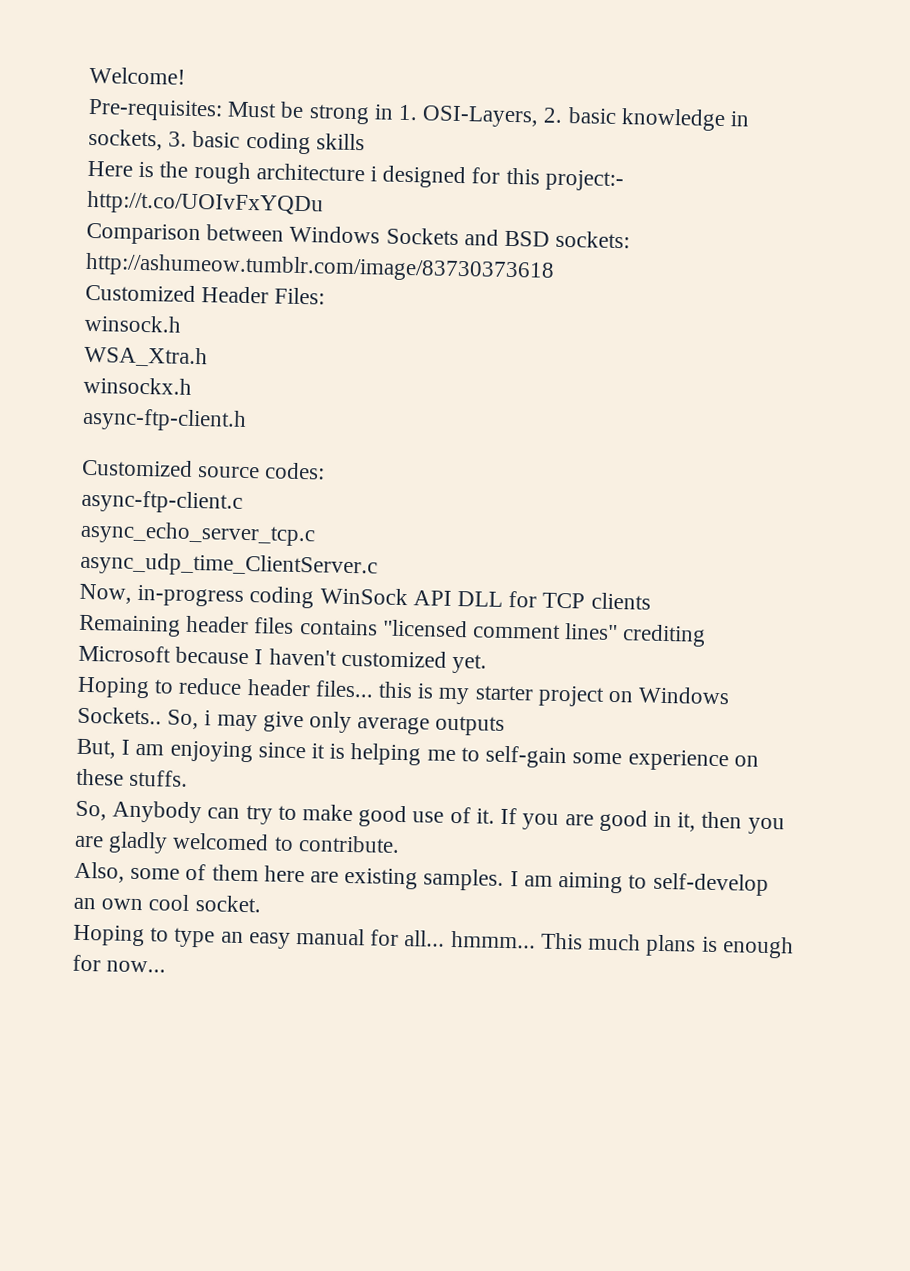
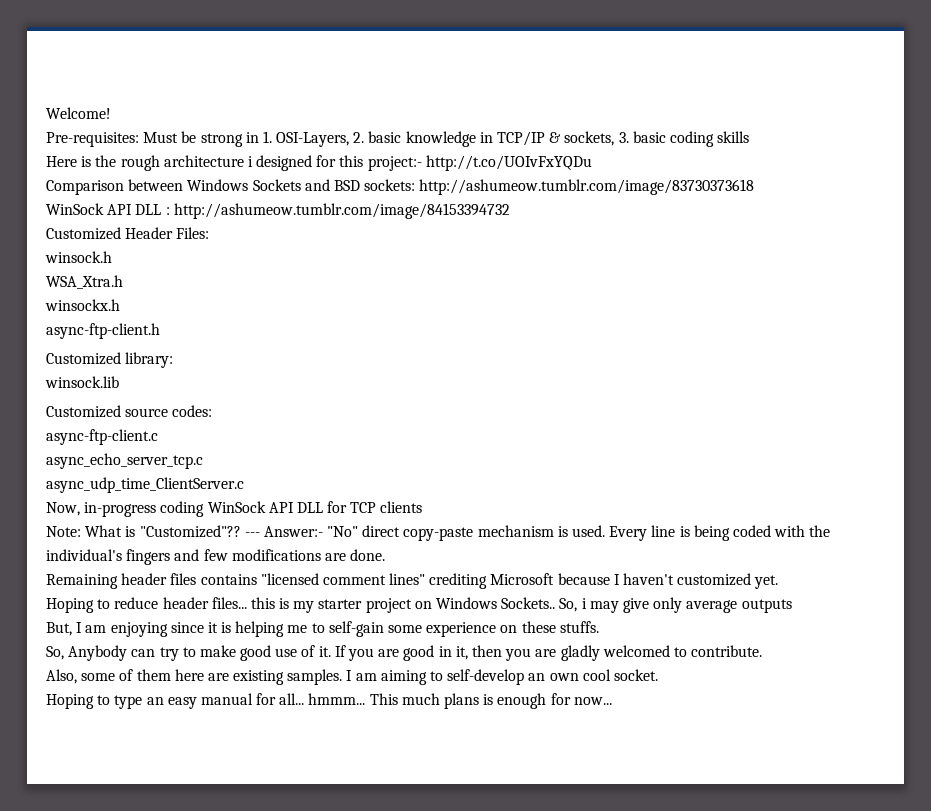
(751, 119) none -> [497,131,562,146] TCP/IP &
(555, 267) none -> [46,203,510,219] // WinSock API DLL : http://ashumeow.tumblr.com/image/84153394732
(247, 419) none -> [46,352,174,368] [45,376,119,388] // Customized library: // winsock.lib
(651, 601) none -> [46,525,831,541] [46,549,386,565] // Note: What is "Customized"?? --- Answer:- "No" direct copy-paste mechanism is used. Every line is being coded with the individual's fingers and few modifications are done.

